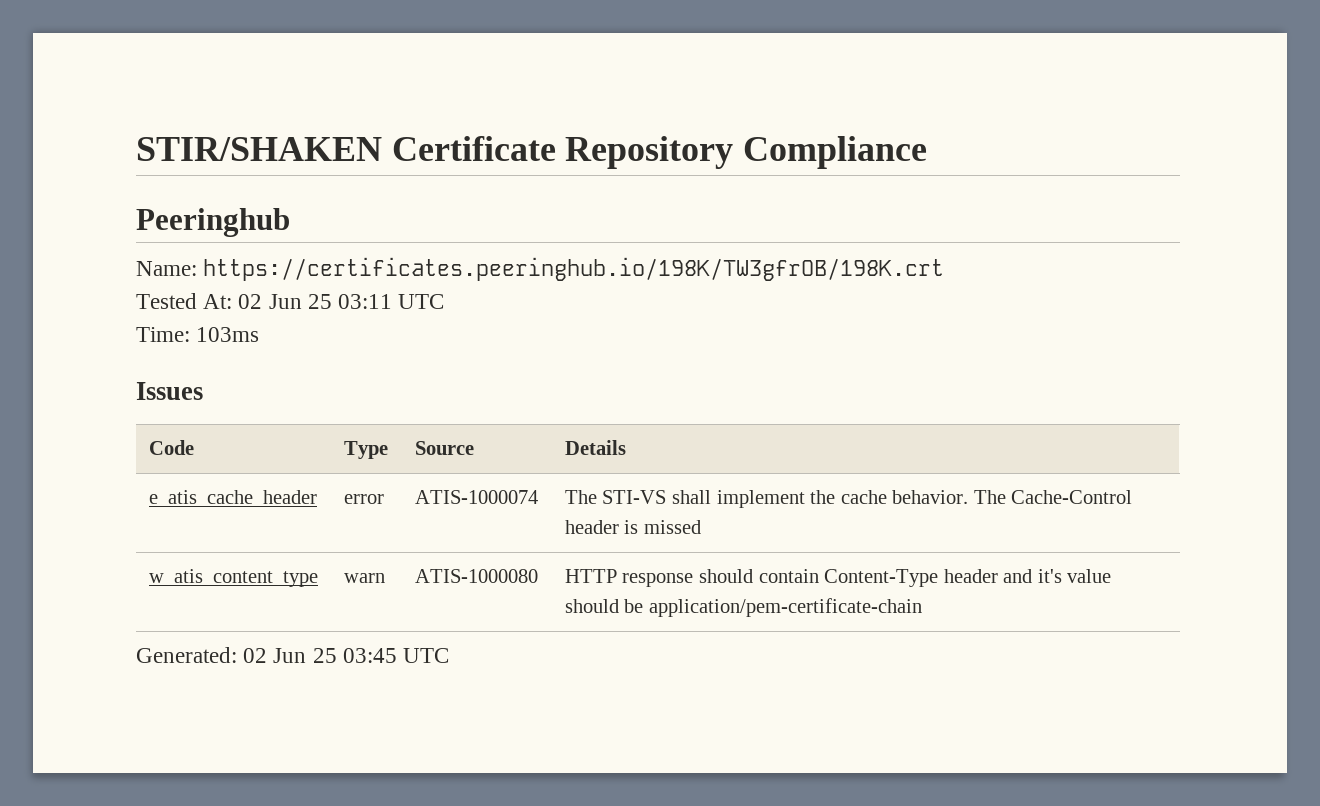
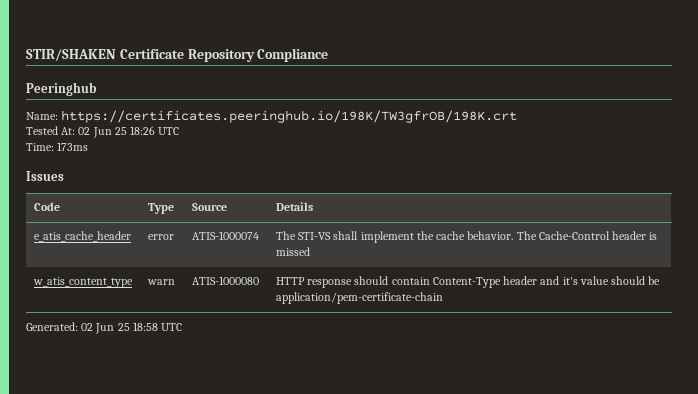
[338,294,393,309] 03:11 -> [130,126,156,135] 18:26
[196,327,260,342] 103ms -> [57,142,89,151] 173ms
[342,648,397,663] 03:45 -> [132,322,158,331] 18:58

